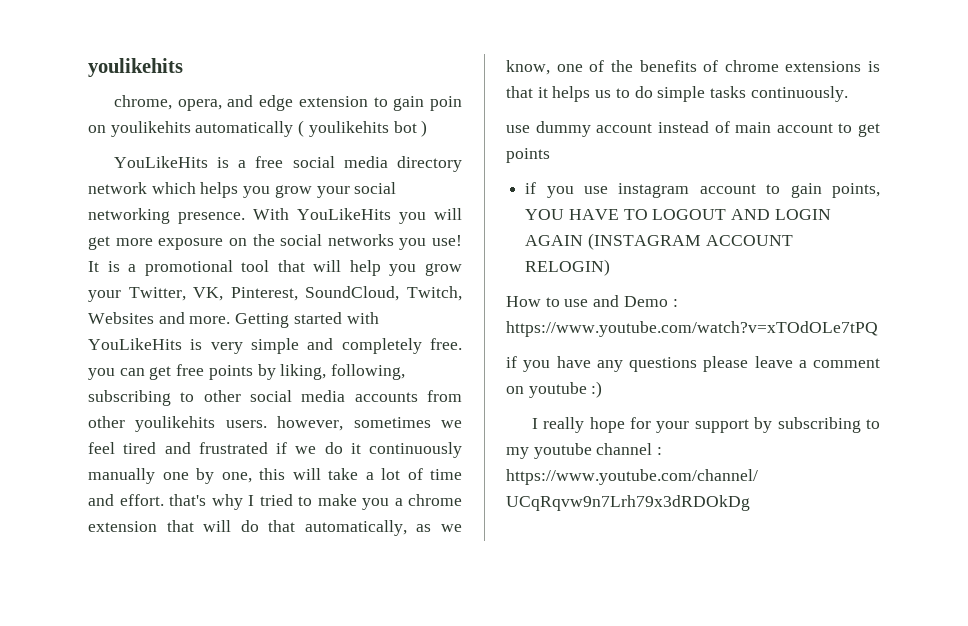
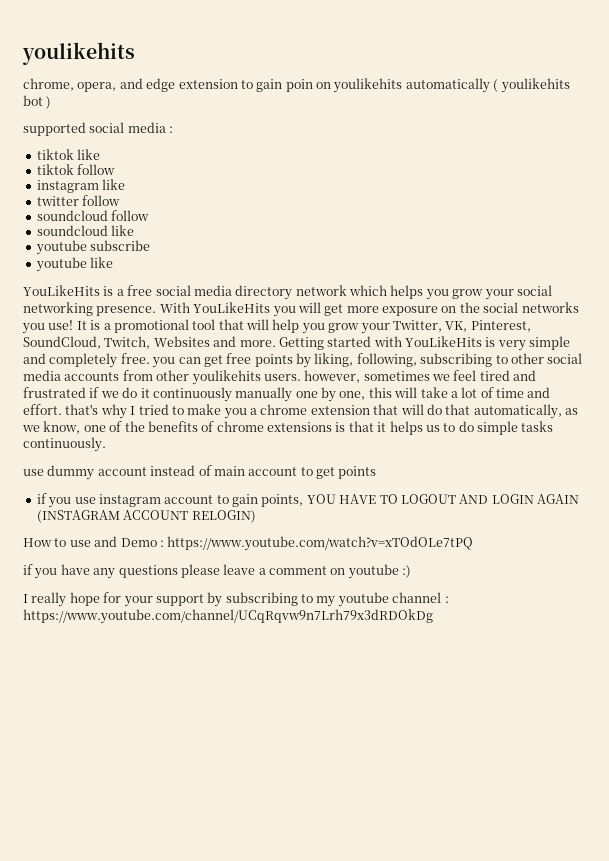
(428, 128) none -> [23,122,174,136] [36,149,101,160] [36,164,116,175] [36,179,126,193] [36,195,121,206] [36,210,150,221] [36,225,135,236] [35,240,151,255] [35,257,114,272] // supported social media : // tiktok like // tiktok follow // instagram like // twitter follow // soundcloud follow // soundcloud like // youtube subscribe // youtube like

